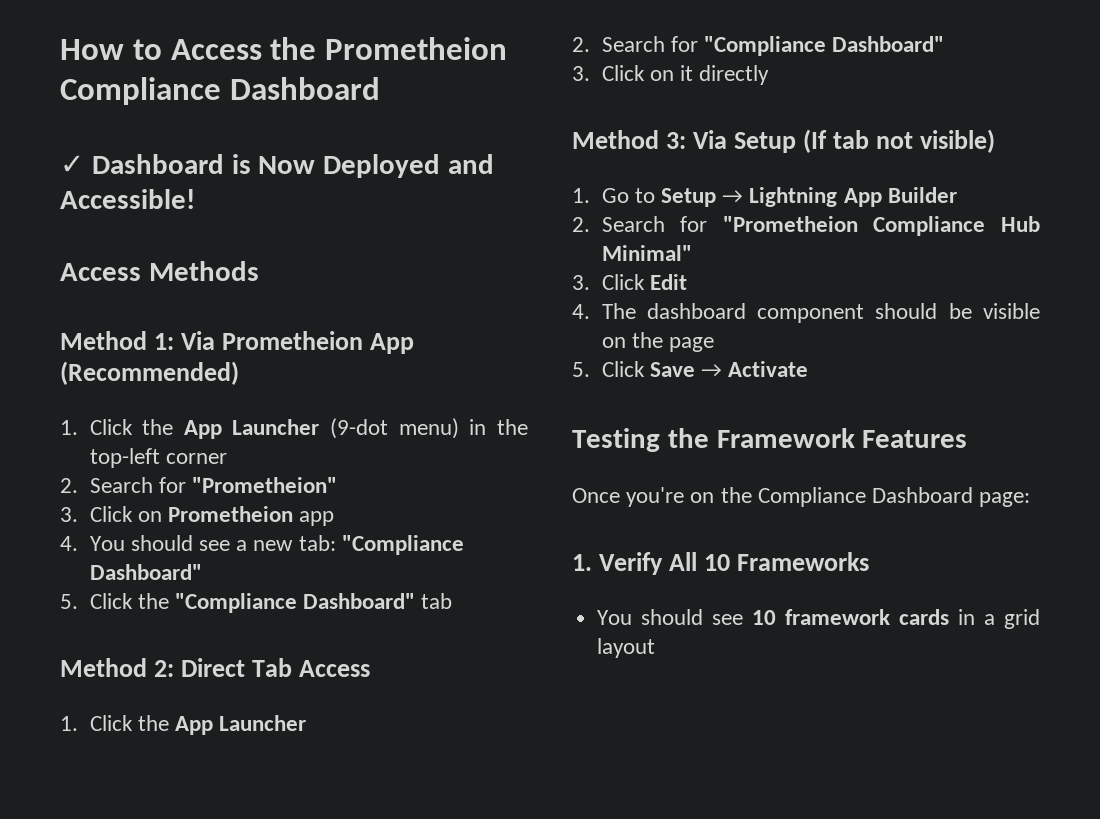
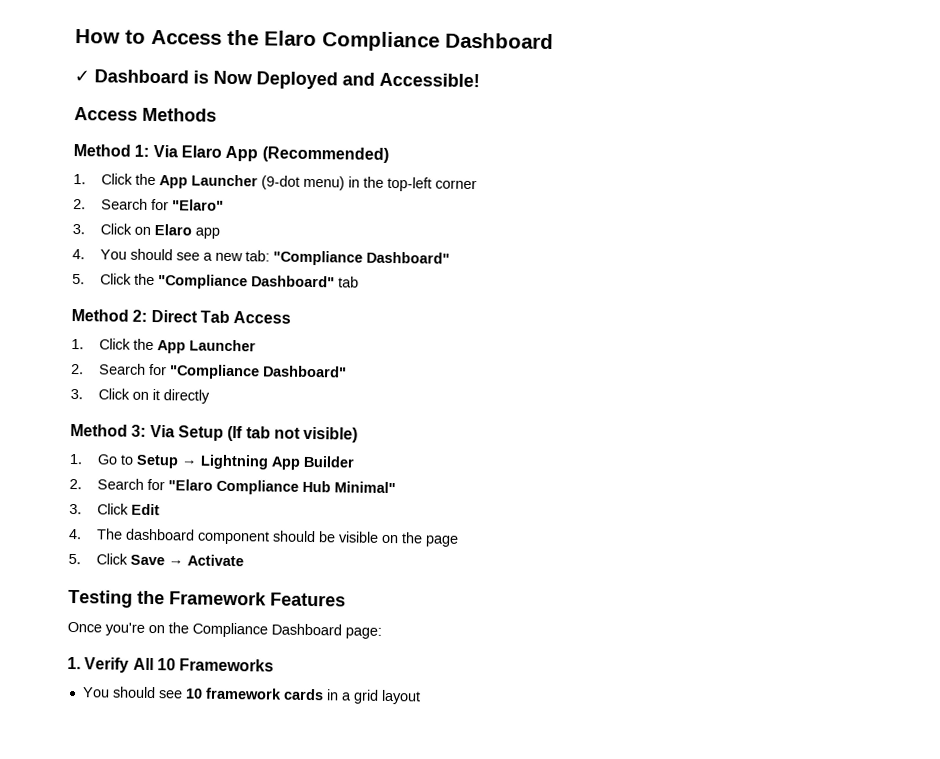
[325,37,508,60] Prometheion -> [264,30,317,47] Elaro
[222,331,364,350] Prometheion -> [180,145,222,158] Elaro
[191,477,337,493] [60,506,293,522] "Prometheion" // 3. Click on Prometheion -> [171,199,224,211] [72,223,192,236] "Elaro" // 3. Click on Elaro
[722,216,858,232] "Prometheion -> [167,479,213,491] "Elaro

